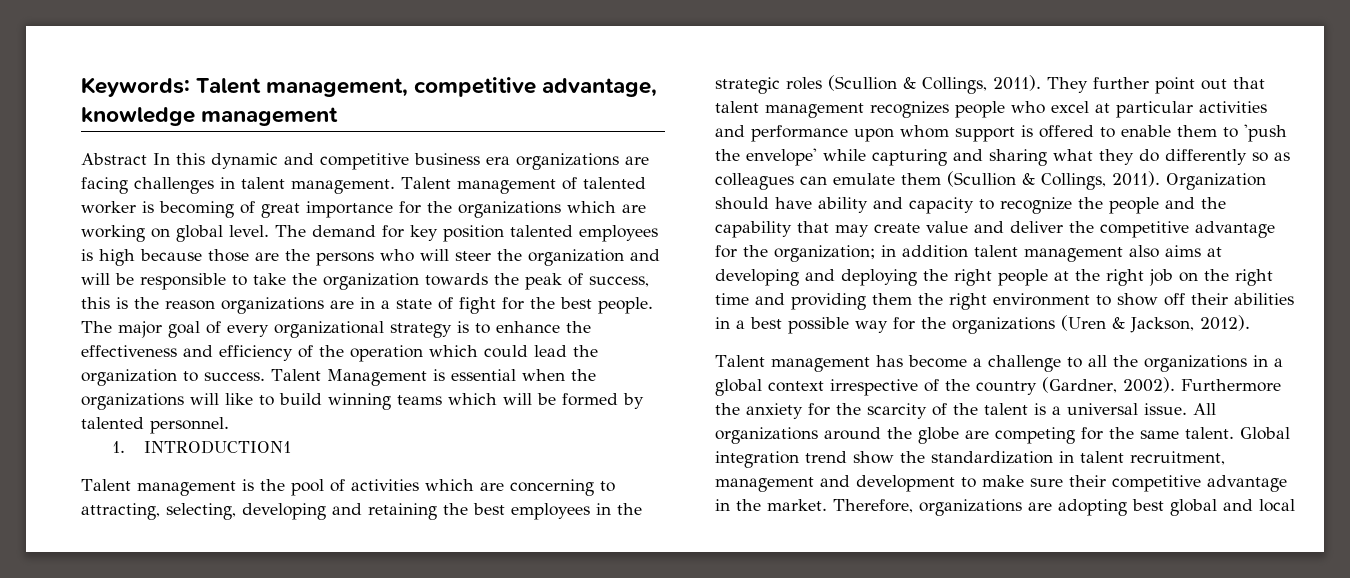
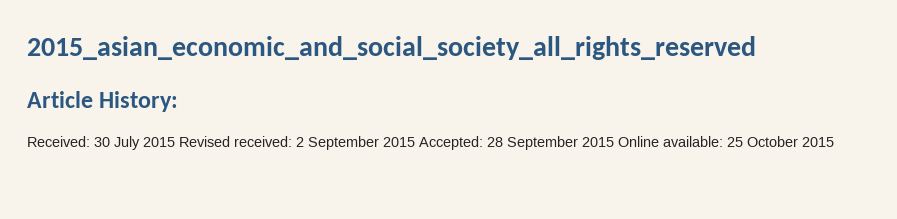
[81,77,658,97] [81,107,339,126] [81,153,649,170] [81,177,646,194] [81,201,646,218] [81,225,658,242] [81,249,660,266] [81,273,649,290] [81,297,653,314] [81,321,591,338] [81,345,598,362] [81,369,596,386] [81,393,644,410] [81,417,229,434] [112,440,291,454] [81,479,615,496] [81,503,642,520] [715,75,1265,94] [715,101,1267,118] [715,124,1287,142] [715,148,1290,166] [715,171,1266,190] [715,197,1226,214] [715,221,1275,238] [715,245,1222,262] [715,269,1273,286] [715,293,1294,310] [715,315,1250,334] [715,355,1283,372] [715,377,1281,396] [715,403,1216,419] [715,427,1290,444] [715,451,1225,468] [715,475,1287,492] [715,499,1295,516] Keywords: Talent management, competitive advantage, knowledge management // Abstract In this dynamic and competitive business era organizations are facing challenges in talent management. Talent management of talented worker is becoming of great importance for the organizations which are working on global level. The demand for key position talented employees is high because those are the persons who will steer the organization and will be responsible to take the organization towards the peak of success, this is the reason organizations are in a state of fight for the best people. The major goal of every organizational strategy is to enhance the effectiveness and efficiency of the operation which could lead the organization to success. Talent Management is essential when the organizations will like to build winning teams which will be formed by talented personnel. // 1. INTRODUCTION1 // Talent management is the pool of activities which are concerning to attracting, selecting, developing and retaining the best employees in the strategic roles (Scullion & Collings, 2011). They further point out that talent management recognizes people who excel at particular activities and performance upon whom support is offered to enable them to 'push the envelope' while capturing and sharing what they do differently so as colleagues can emulate them (Scullion & Collings, 2011). Organization should have ability and capacity to recognize the people and the capability that may create value and deliver the competitive advantage for the organization; in addition talent management also aims at developing and deploying the right people at the right job on the right time and providing them the right environment to show off their abilities in a best possible way for the organizations (Uren & Jackson, 2012). // Talent management has become a challenge to all the organizations in a global context irrespective of the country (Gardner, 2002). Furthermore the anxiety for the scarcity of the talent is a universal issue. All organizations around the globe are competing for the same talent. Global integration trend show the standardization in talent recruitment, management and development to make sure their competitive advantage in the market. Therefore, organizations are adopting best global and local -> [27,36,756,60] [27,91,179,112] [27,136,834,150] 2015_asian_economic_and_social_society_all_rights_reserved // Article History: // Received: 30 July 2015 Revised received: 2 September 2015 Accepted: 28 September 2015 Online available: 25 October 2015

